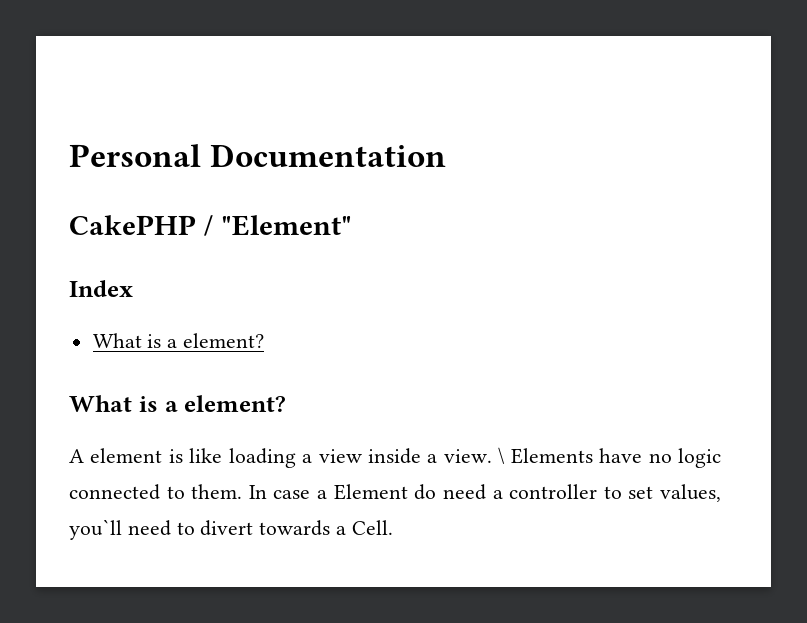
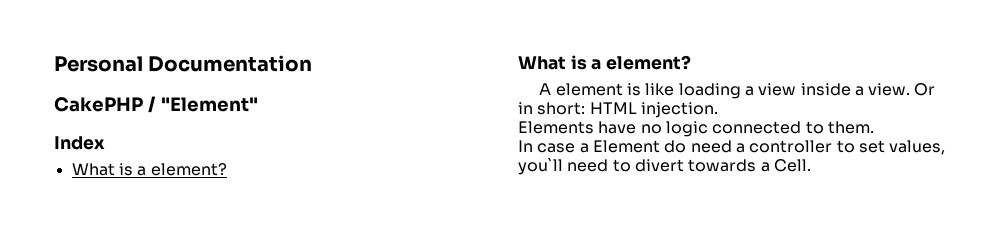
[498,447,506,464] \ -> [914,83,936,96] [518,102,718,118] Or in short: HTML injection. //
(243, 491) none -> (874, 127) //

